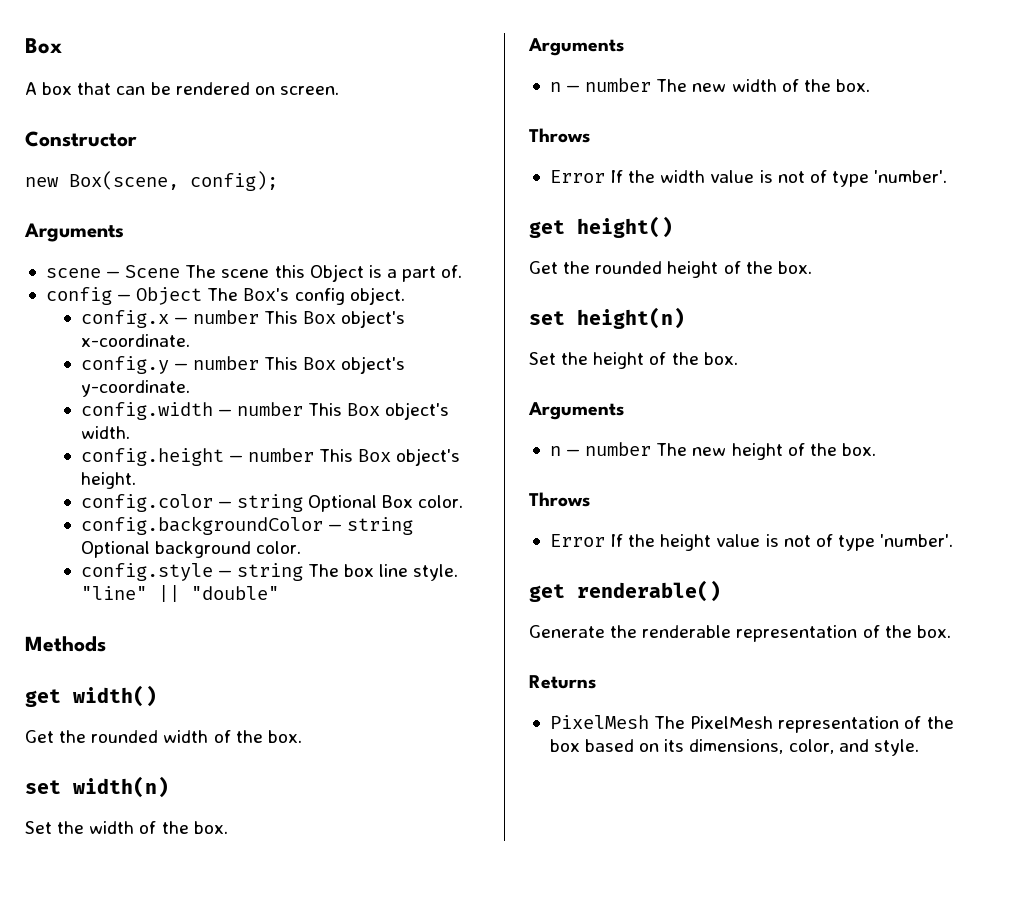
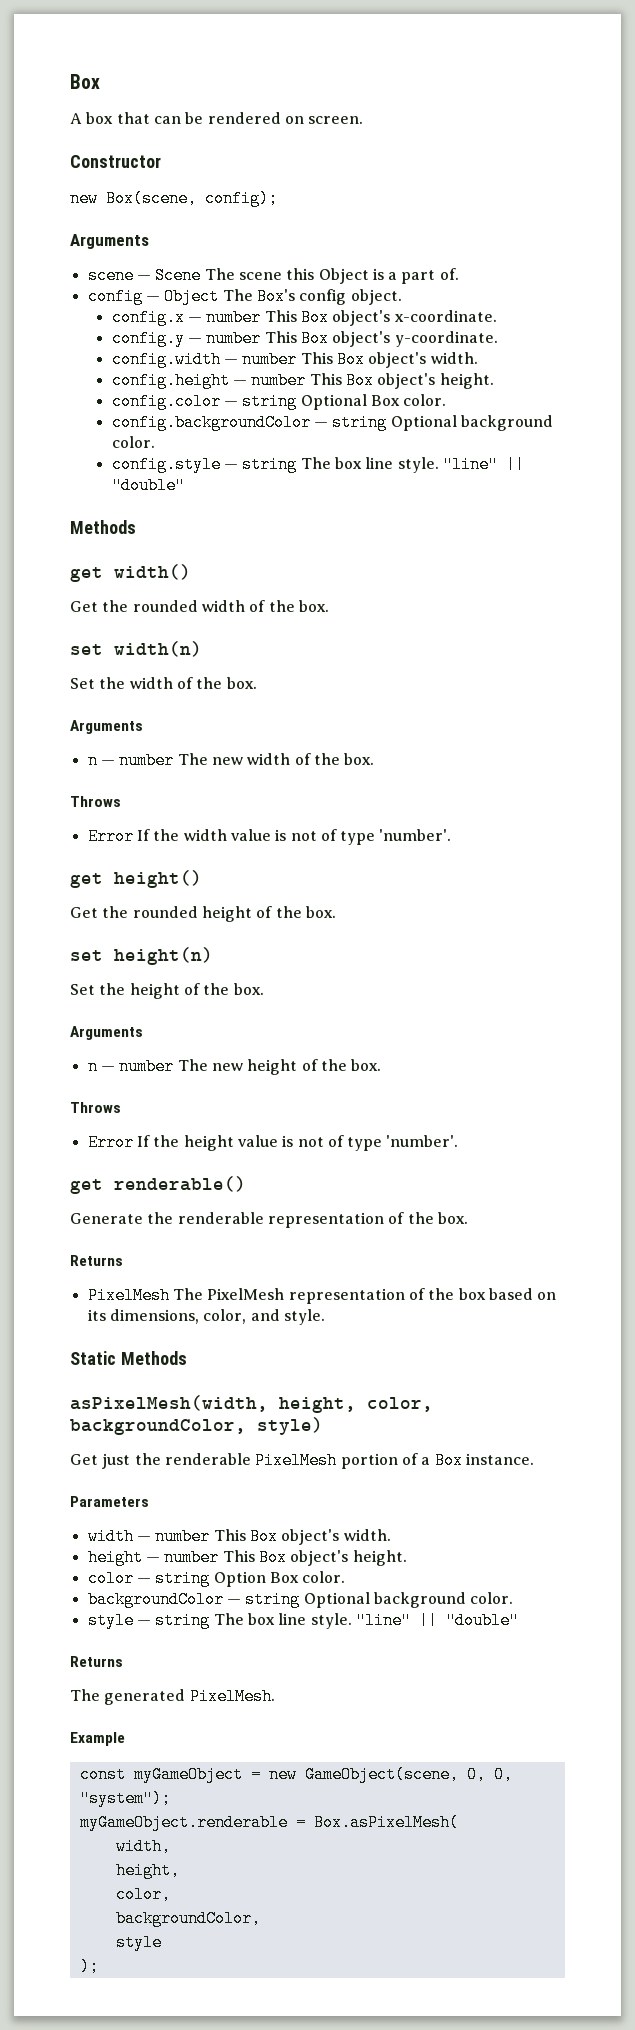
(919, 747) none -> [70,1351,187,1365] [70,1395,433,1413] [70,1417,323,1435] [70,1452,534,1469] [70,1496,149,1507] [87,1528,391,1545] [87,1549,407,1566] [87,1570,346,1587] [87,1591,514,1608] [87,1612,519,1629] [70,1656,123,1667] [70,1688,275,1705] [70,1732,125,1746] [79,1766,513,1783] [79,1790,171,1807] [79,1814,459,1831] [115,1838,171,1855] [115,1862,180,1879] [115,1886,171,1903] [115,1910,261,1927] [115,1934,162,1951] [79,1958,99,1975] // Static Methods // asPixelMesh(width, height, color, backgroundColor, style) // Get just the renderable PixelMesh portion of a Box instance. // Parameters // width — number This Box object's width. // height — number This Box object's height. // color — string Option Box color. // backgroundColor — string Optional background color. // style — string The box line style. "line" || "double" // Returns // The generated PixelMesh. // Example // const myGameObject = new GameObject(scene, 0, 0, "system"); // myGameObject.renderable = Box.asPixelMesh( // width, // height, // color, // backgroundColor, // style // );

